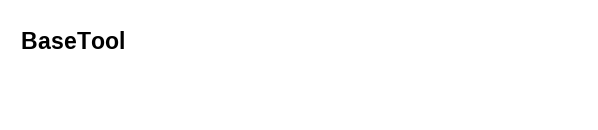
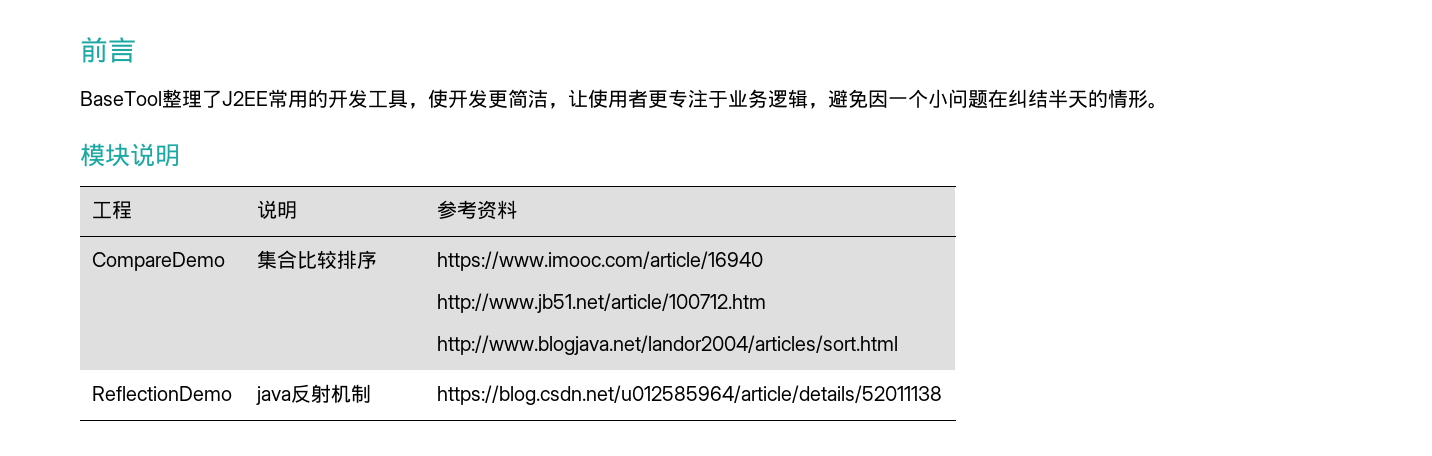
[21,31,125,49] BaseTool -> [80,37,136,63] [80,89,1168,109] [80,143,180,167] [92,200,133,219] [257,200,298,219] [437,200,518,220] [92,252,226,271] [257,250,378,269] [437,251,764,271] [437,293,767,313] [437,335,899,355] [92,386,233,401] [256,384,372,405] [437,385,943,405] 前言 // BaseTool整理了J2EE常用的开发工具，使开发更简洁，让使用者更专注于业务逻辑，避免因一个小问题在纠结半天的情形。 // 模块说明 // 工程 | 说明 | 参考资料 // CompareDemo | 集合比较排序 | https://www.imooc.com/article/16940 // http://www.jb51.net/article/100712.htm // http://www.blogjava.net/landor2004/articles/sort.html // ReflectionDemo | java反射机制 | https://blog.csdn.net/u012585964/article/details/52011138

